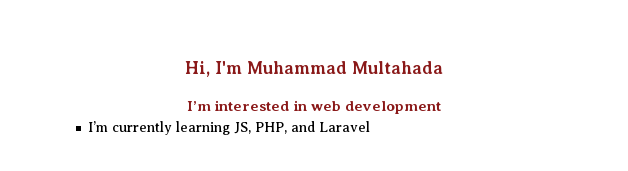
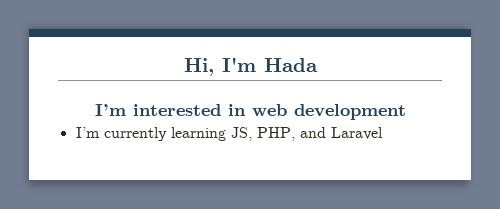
[246,61,443,74] Muhammad Multahada -> [263,58,318,72] Hada

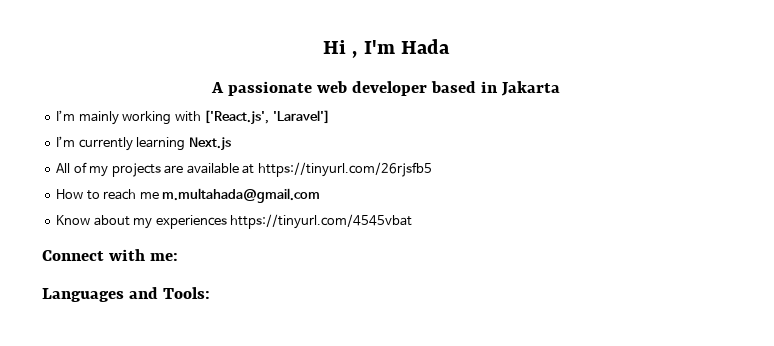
[183,58,214,76] Hi, -> [323,40,358,58] Hi ,
[94,104,406,120] [75,127,383,141] I’m interested in web development // I’m currently learning JS, PHP, and Laravel -> [211,81,560,96] [56,110,330,125] [56,136,231,151] [56,162,432,177] [56,188,321,203] [56,214,413,229] [42,249,178,261] [42,287,210,302] A passionate web developer based in Jakarta // I’m mainly working with ['React.js', 'Laravel'] // I’m currently learning Next.js // All of my projects are available at https://tinyurl.com/26rjsfb5 // How to reach me m.multahada@gmail.com // Know about my experiences https://tinyurl.com/4545vbat // Connect with me: // Languages and Tools:

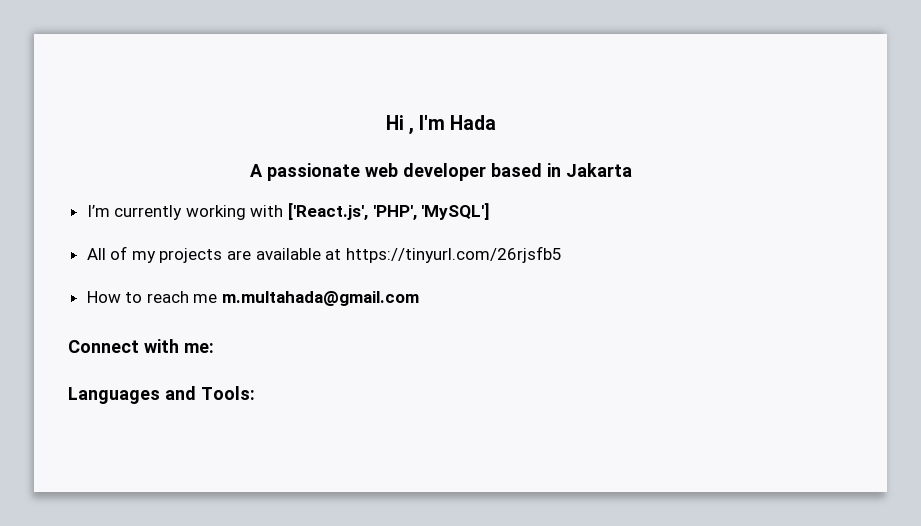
[78,111,119,125] mainly -> [114,205,183,220] currently
[272,110,330,124] [56,136,231,151] 'Laravel'] // I’m currently learning Next.js -> [372,203,490,220] 'PHP', 'MySQL']
[56,214,413,229] // Know about my experiences https://tinyurl.com/4545vbat -> (420, 298) none

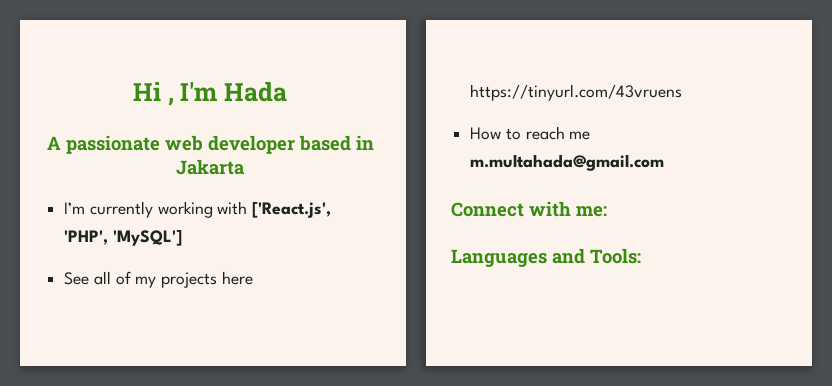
[86,248,106,260] All -> [64,271,111,285] See all
[227,246,562,263] are available at https://tinyurl.com/26rjsfb5 -> [221,271,253,285] [470,84,683,101] here https://tinyurl.com/43vruens

